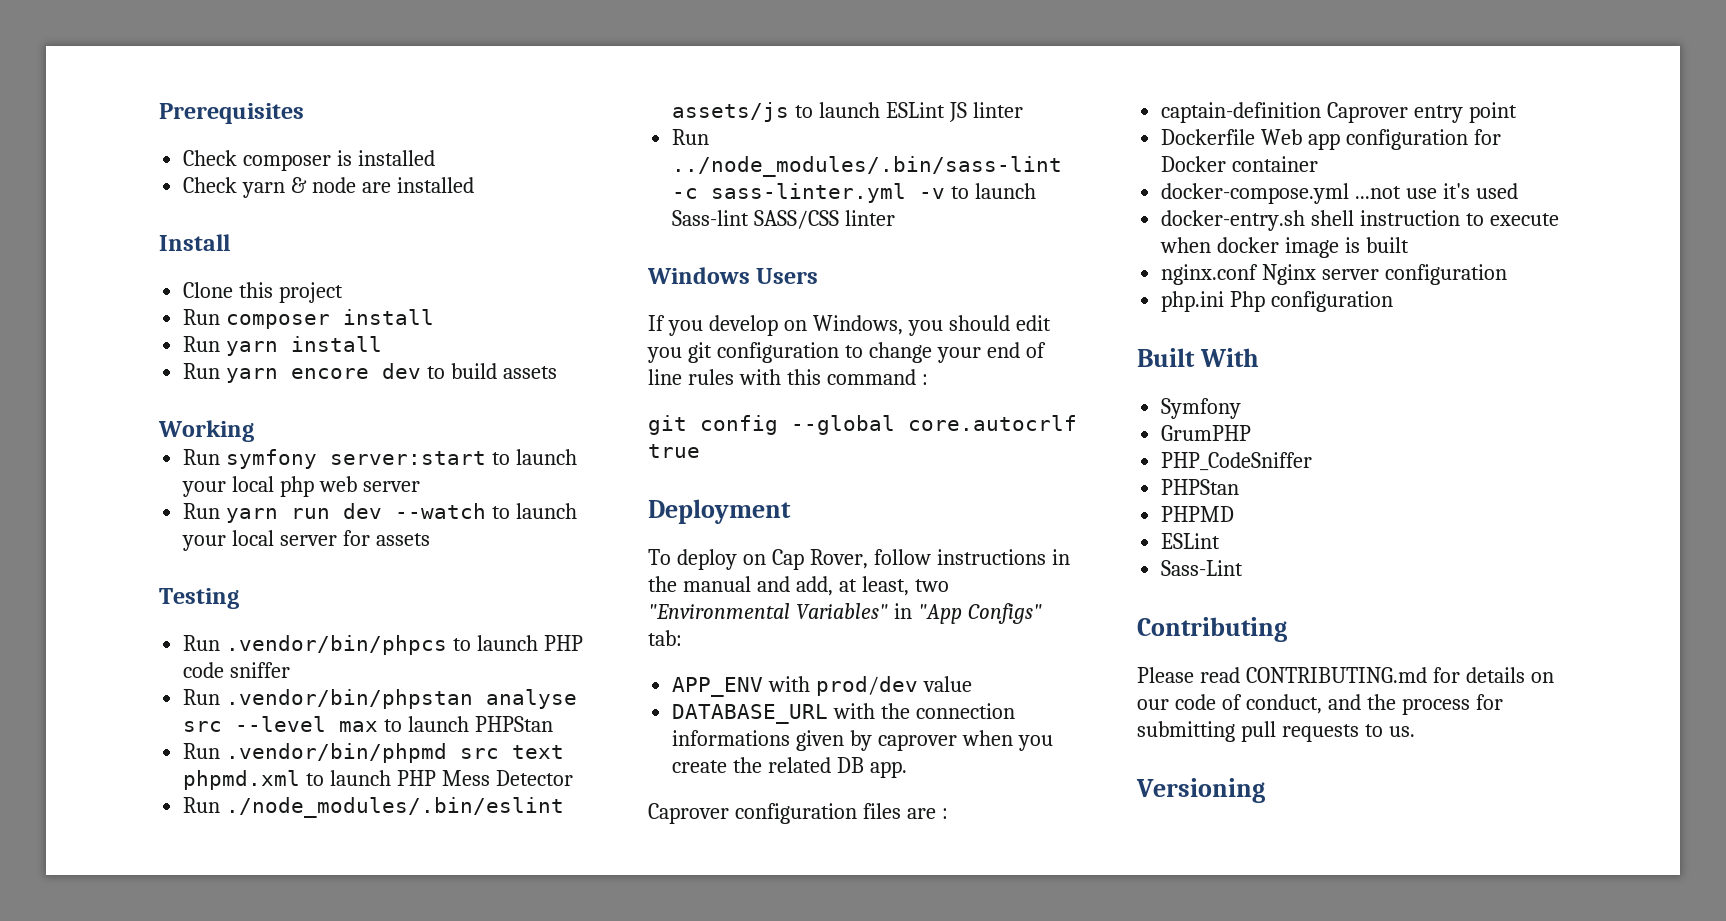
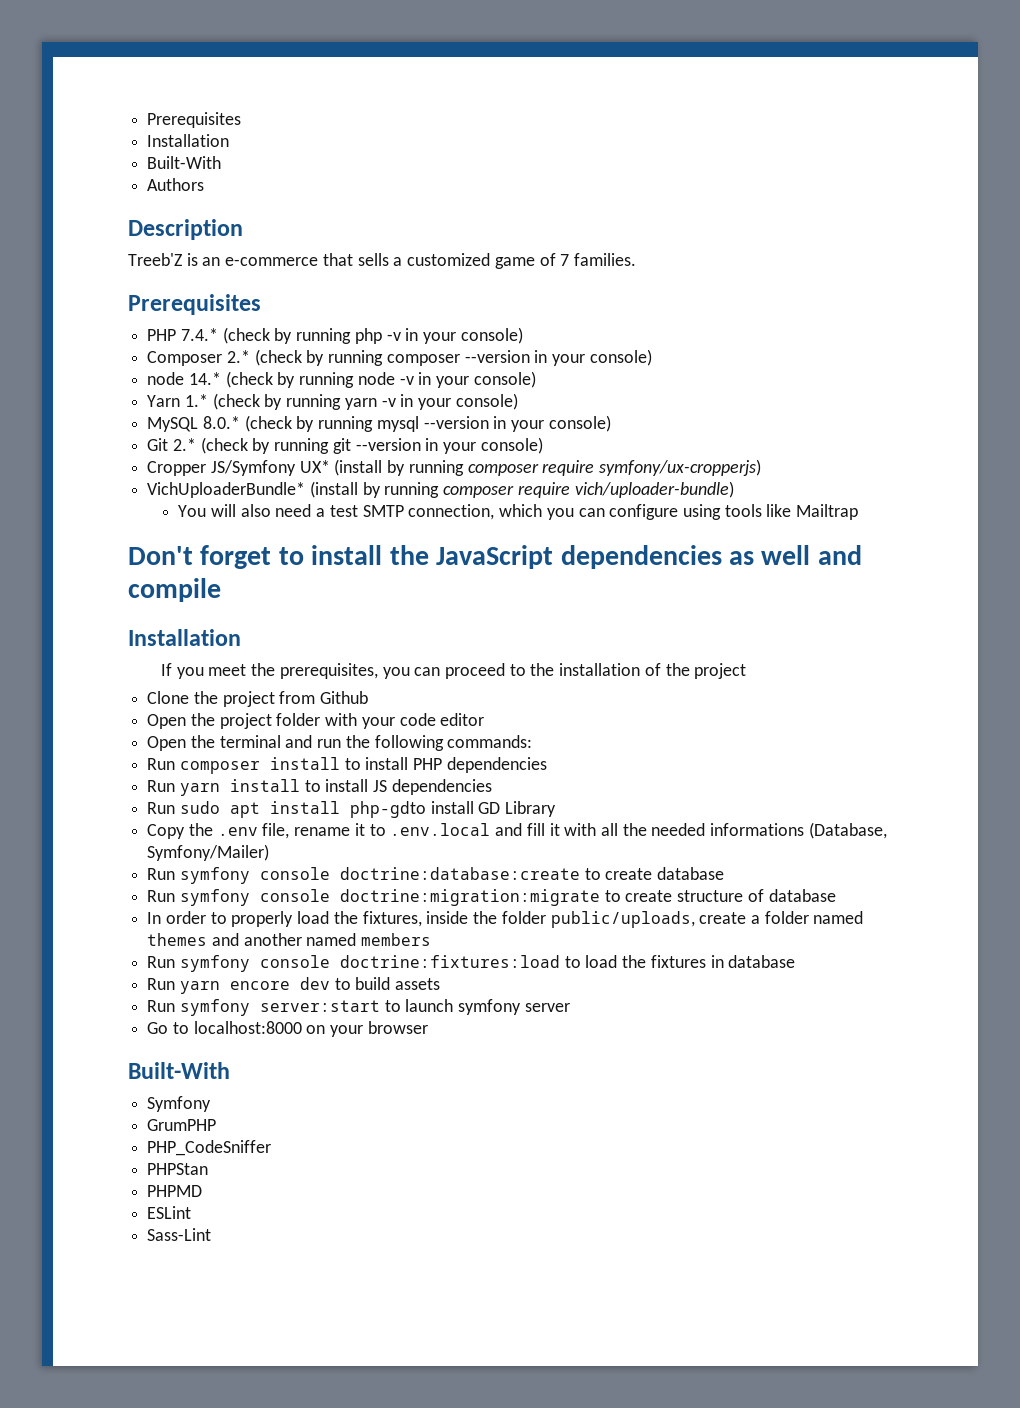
[159,103,304,124] [183,150,436,171] [183,177,474,198] [159,234,230,251] Prerequisites // Check composer is installed // Check yarn & node are installed // Install -> [147,112,242,128] [147,134,230,147] [147,156,222,169] [147,178,205,191] [128,219,243,240] [128,253,636,269] [128,294,261,315] [147,327,523,344] [147,349,652,366] [147,371,536,388] [147,393,518,410] [147,415,611,432] [147,437,543,454] [147,459,762,476] [147,481,734,498] [178,504,859,520] [128,545,862,569] [128,578,221,602] [128,629,241,646] [160,663,747,679] Prerequisites // Installation // Built-With // Authors // Description // Treeb'Z is an e-commerce that sells a customized game of 7 families. // Prerequisites // PHP 7.4.* (check by running php -v in your console) // Composer 2.* (check by running composer --version in your console) // node 14.* (check by running node -v in your console) // Yarn 1.* (check by running yarn -v in your console) // MySQL 8.0.* (check by running mysql --version in your console) // Git 2.* (check by running git --version in your console) // Cropper JS/Symfony UX* (install by running composer require symfony/ux-cropperjs) // VichUploaderBundle* (install by running composer require vich/uploader-bundle) // You will also need a test SMTP connection, which you can configure using tools like Mailtrap // Don't forget to install the JavaScript dependencies as well and compile // Installation // If you meet the prerequisites, you can proceed to the installation of the project
[239,282,344,303] this project -> [193,691,369,707] [147,713,485,729] [147,735,533,751] the project from Github // Open the project folder with your code editor // Open the terminal and run the following commands:
(435, 317) none -> [344,757,547,773] to install PHP dependencies
(383, 344) none -> [304,779,492,795] [147,801,557,818] [147,822,887,839] [147,844,270,861] [147,867,725,884] [147,889,836,906] [147,911,864,928] [147,933,432,946] [147,955,796,972] to install JS dependencies // Run sudo apt install php-gdto install GD Library // Copy the .env file, rename it to .env.local and fill it with all the needed informations (Database, Symfony/Mailer) // Run symfony console doctrine:database:create to create database // Run symfony console doctrine:migration:migrate to create structure of database // In order to properly load the fixtures, inside the folder public/uploads, create a folder named themes and another named members // Run symfony console doctrine:fixtures:load to load the fixtures in database
[158,420,254,442] // Working -> (441, 984) none
[182,476,420,497] [183,503,578,523] [182,530,430,551] [159,588,239,609] [183,635,583,655] [183,662,291,678] [183,689,578,709] [183,716,554,732] [183,743,565,763] [183,770,573,790] [183,797,565,818] [672,102,1023,122] [672,129,710,145] [672,156,1063,177] [672,183,1037,203] [672,210,896,229] [647,267,819,284] [648,315,1051,336] [647,342,1046,363] [648,369,928,385] [648,415,1077,435] [648,444,700,458] [648,499,791,524] [648,549,1070,570] [648,576,949,596] [648,603,1042,624] [648,630,682,646] [672,676,973,697] [672,703,1016,724] [672,730,1053,751] [672,757,907,778] [648,803,948,824] [1161,102,1518,123] [1161,129,1501,150] [1161,156,1319,172] [1161,183,1518,204] [1161,210,1559,231] [1160,237,1409,258] [1161,264,1508,285] [1161,291,1394,312] [1137,348,1259,367] your local php web server // Run yarn run dev --watch to launch your local server for assets // Testing // Run .vendor/bin/phpcs to launch PHP code sniffer // Run .vendor/bin/phpstan analyse src --level max to launch PHPStan // Run .vendor/bin/phpmd src text phpmd.xml to launch PHP Mess Detector // Run ./node_modules/.bin/eslint assets/js to launch ESLint JS linter // Run ../node_modules/.bin/sass-lint -c sass-linter.yml -v to launch Sass-lint SASS/CSS linter // Windows Users // If you develop on Windows, you should edit you git configuration to change your end of line rules with this command : // git config --global core.autocrlf true // Deployment // To deploy on Cap Rover, follow instructions in the manual and add, at least, two "Environmental Variables" in "App Configs" tab: // APP_ENV with prod/dev value // DATABASE_URL with the connection informations given by caprover when you create the related DB app. // Caprover configuration files are : // captain-definition Caprover entry point // Dockerfile Web app configuration for Docker container // docker-compose.yml ...not use it's used // docker-entry.sh shell instruction to execute when docker image is built // nginx.conf Nginx server configuration // php.ini Php configuration // Built With -> [458,999,570,1015] [147,1021,428,1037] [128,1062,230,1079] symfony server // Go to localhost:8000 on your browser // Built-With
[1137,617,1287,642] [1137,667,1554,683] [1137,694,1503,715] [1137,721,1415,742] [1136,778,1265,803] // Contributing // Please read CONTRIBUTING.md for details on our code of conduct, and the process for submitting pull requests to us. // Versioning -> (212, 1234) none

